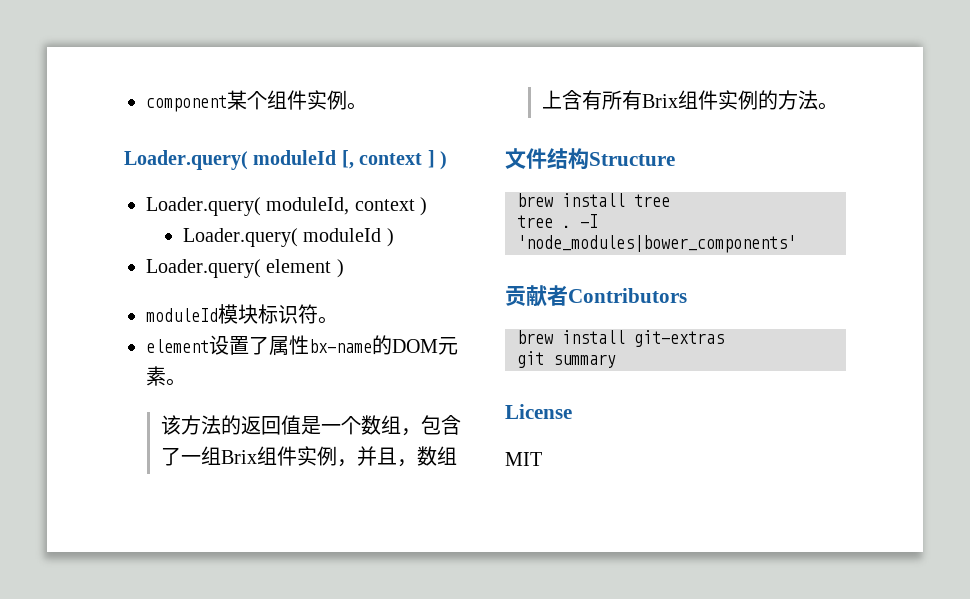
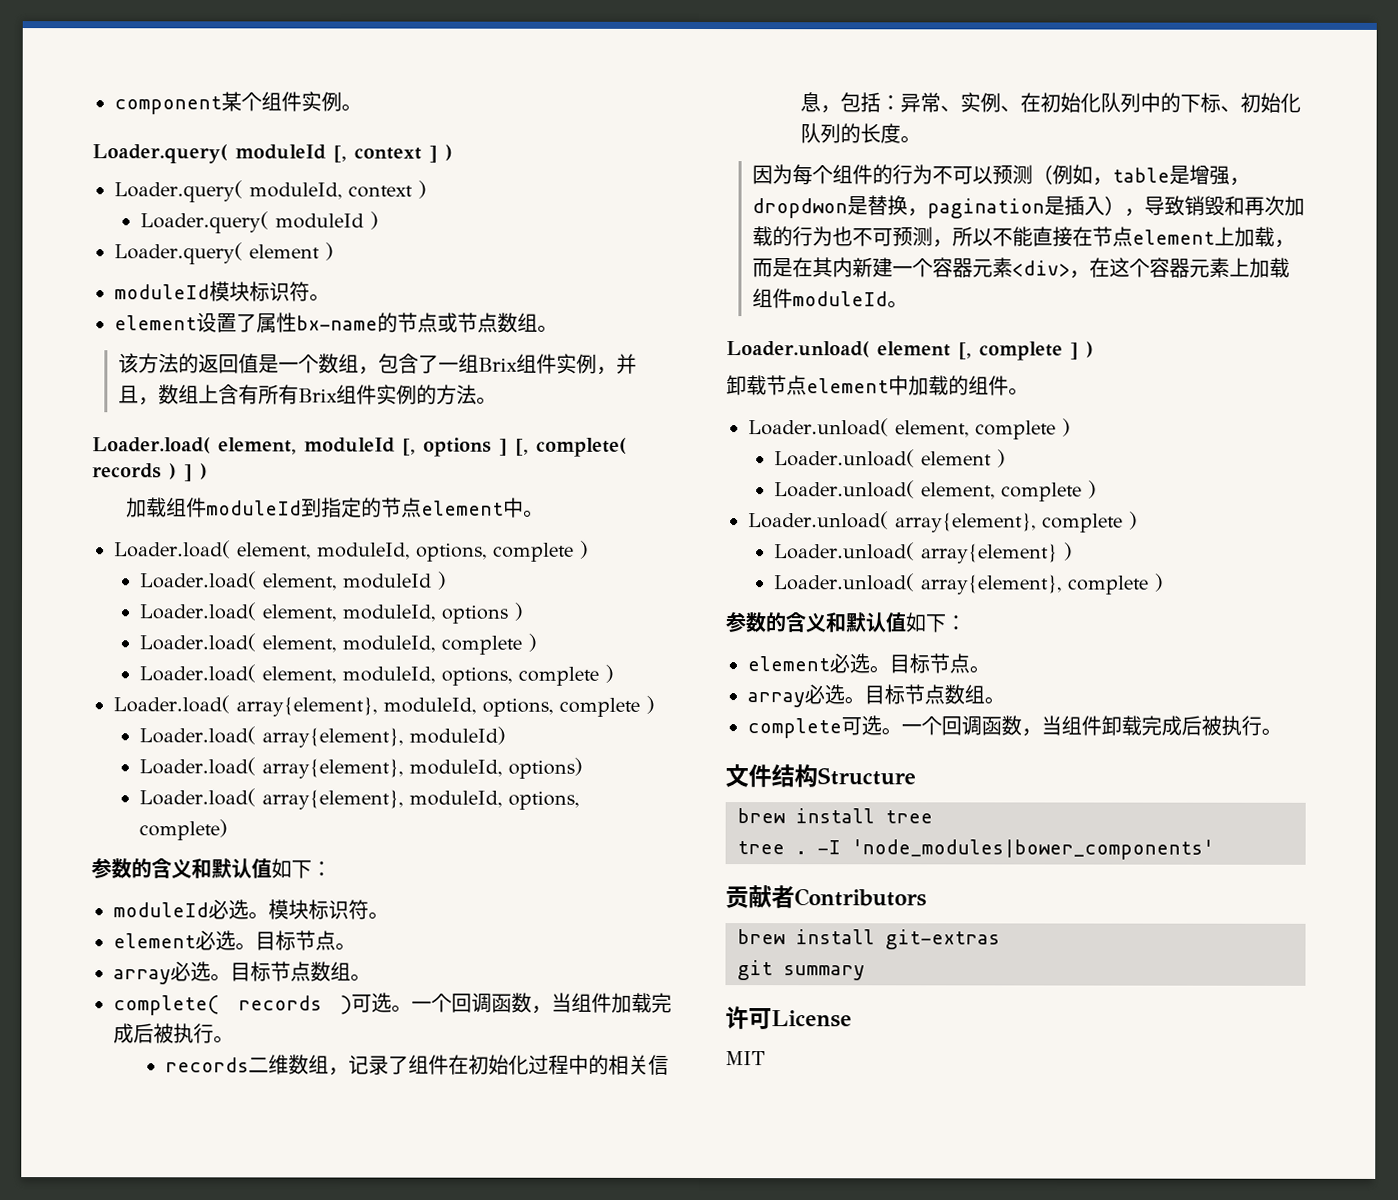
[392,337,458,355] [146,366,166,386] DOM元素 -> [397,312,538,333] 节点或节点数组
(838, 106) none -> [92,437,627,457] [92,463,208,482] [126,497,545,518] [114,540,589,562] [140,571,448,591] [139,602,524,624] [139,633,538,655] [139,664,615,686] [113,695,655,717] [139,726,507,748] [139,757,584,779] [139,788,580,810] [139,819,229,841] [91,858,332,879] [113,899,389,920] [113,930,356,951] [113,961,371,985] [113,992,672,1016] [113,1023,234,1044] [165,1054,670,1076] [800,92,1302,114] [800,123,922,144] [752,164,1251,186] [752,195,1306,219] [752,226,1296,248] [752,257,1291,279] [752,288,909,309] [726,341,1094,361] [726,375,1029,396] [748,418,1071,440] [774,449,1007,468] [774,480,1098,502] [748,511,1138,533] [774,542,1074,564] [774,573,1165,595] [725,612,966,633] [747,653,990,674] [747,684,1005,708] [747,715,1282,739] // Loader.load( element, moduleId [, options ] [, complete( records ) ] ) // 加载组件moduleId到指定的节点element中。 // Loader.load( element, moduleId, options, complete ) // Loader.load( element, moduleId ) // Loader.load( element, moduleId, options ) // Loader.load( element, moduleId, complete ) // Loader.load( element, moduleId, options, complete ) // Loader.load( array{element}, moduleId, options, complete ) // Loader.load( array{element}, moduleId) // Loader.load( array{element}, moduleId, options) // Loader.load( array{element}, moduleId, options, complete) // 参数的含义和默认值如下： // moduleId必选。模块标识符。 // element必选。目标节点。 // array必选。目标节点数组。 // complete( records )可选。一个回调函数，当组件加载完成后被执行。 // records二维数组，记录了组件在初始化过程中的相关信息，包括：异常、实例、在初始化队列中的下标、初始化队列的长度。 // 因为每个组件的行为不可以预测（例如，table是增强，dropdwon是替换，pagination是插入），导致销毁和再次加载的行为也不可预测，所以不能直接在节点element上加载，而是在其内新建一个容器元素<div>，在这个容器元素上加载组件moduleId。 // Loader.unload( element [, complete ] ) // 卸载节点element中加载的组件。 // Loader.unload( element, complete ) // Loader.unload( element ) // Loader.unload( element, complete ) // Loader.unload( array{element}, complete ) // Loader.unload( array{element} ) // Loader.unload( array{element}, complete ) // 参数的含义和默认值如下： // element必选。目标节点。 // array必选。目标节点数组。 // complete可选。一个回调函数，当组件卸载完成后被执行。
(616, 361) none -> [725,1006,772,1030] 许可

